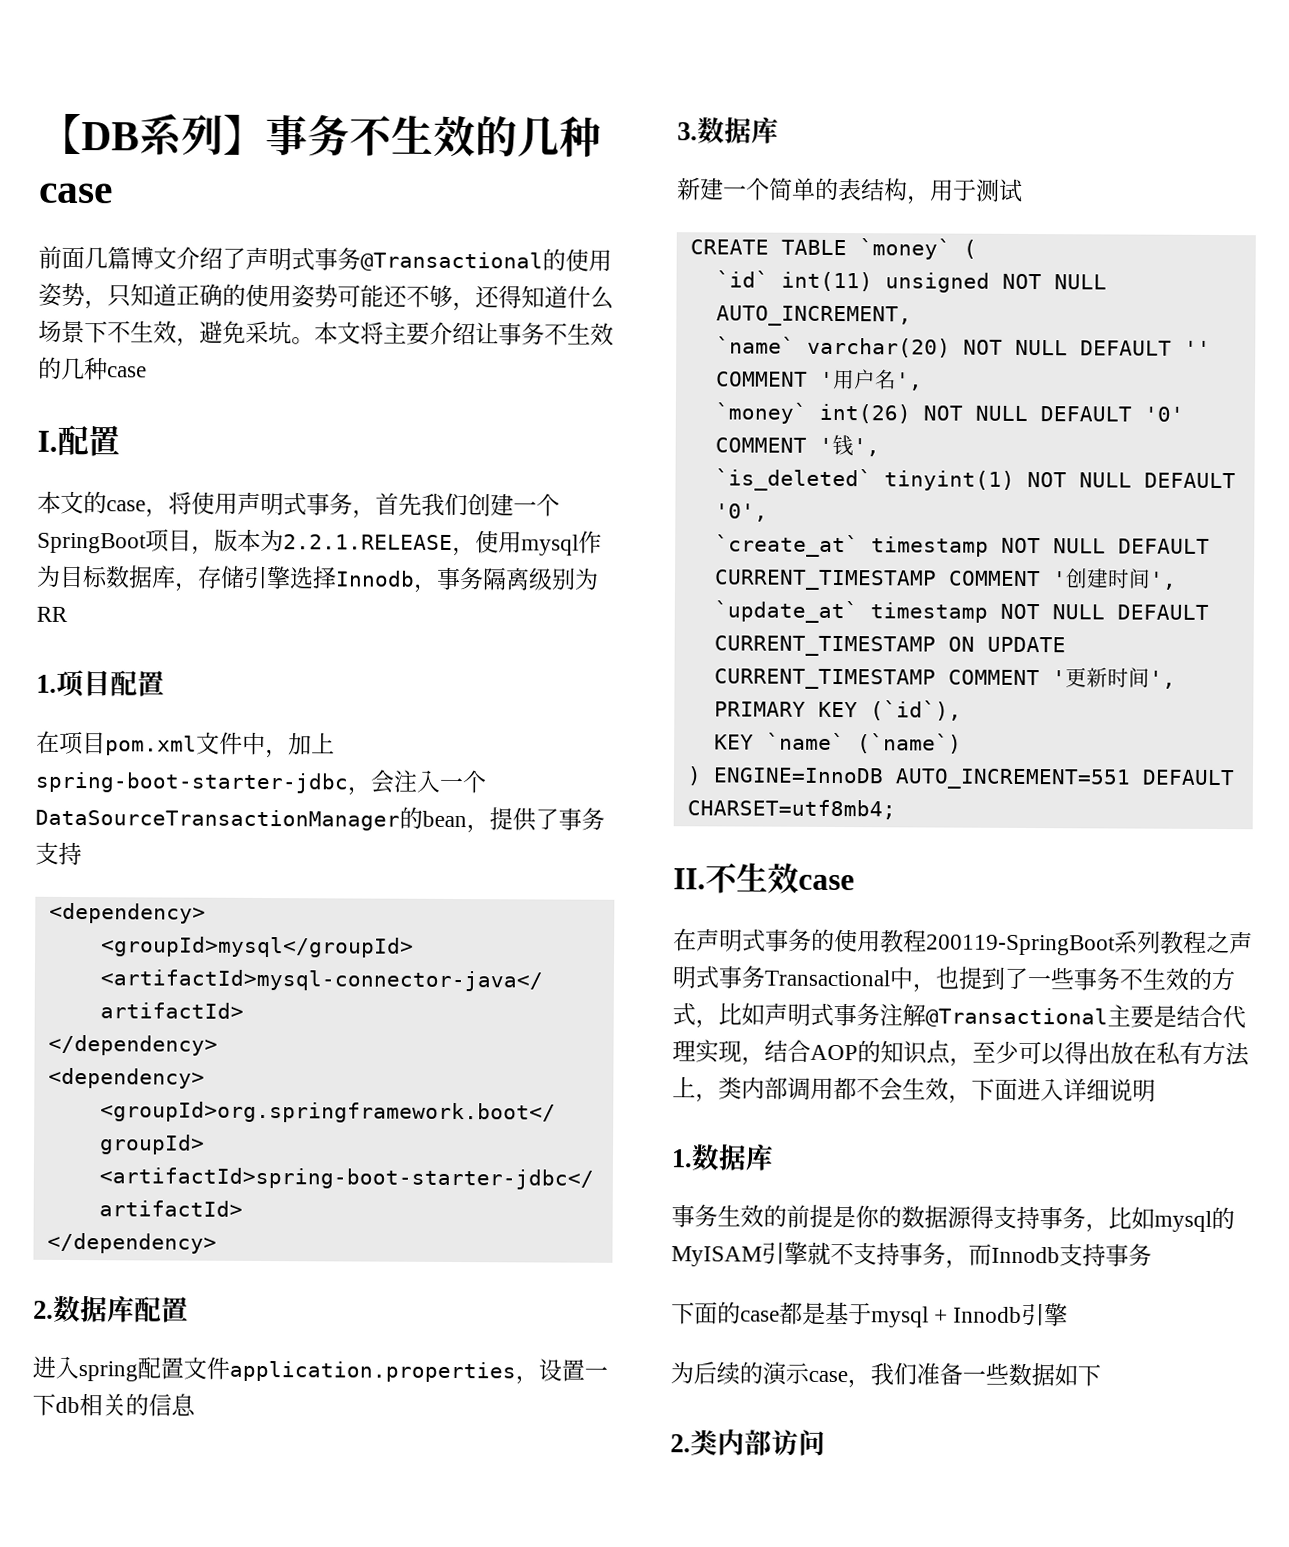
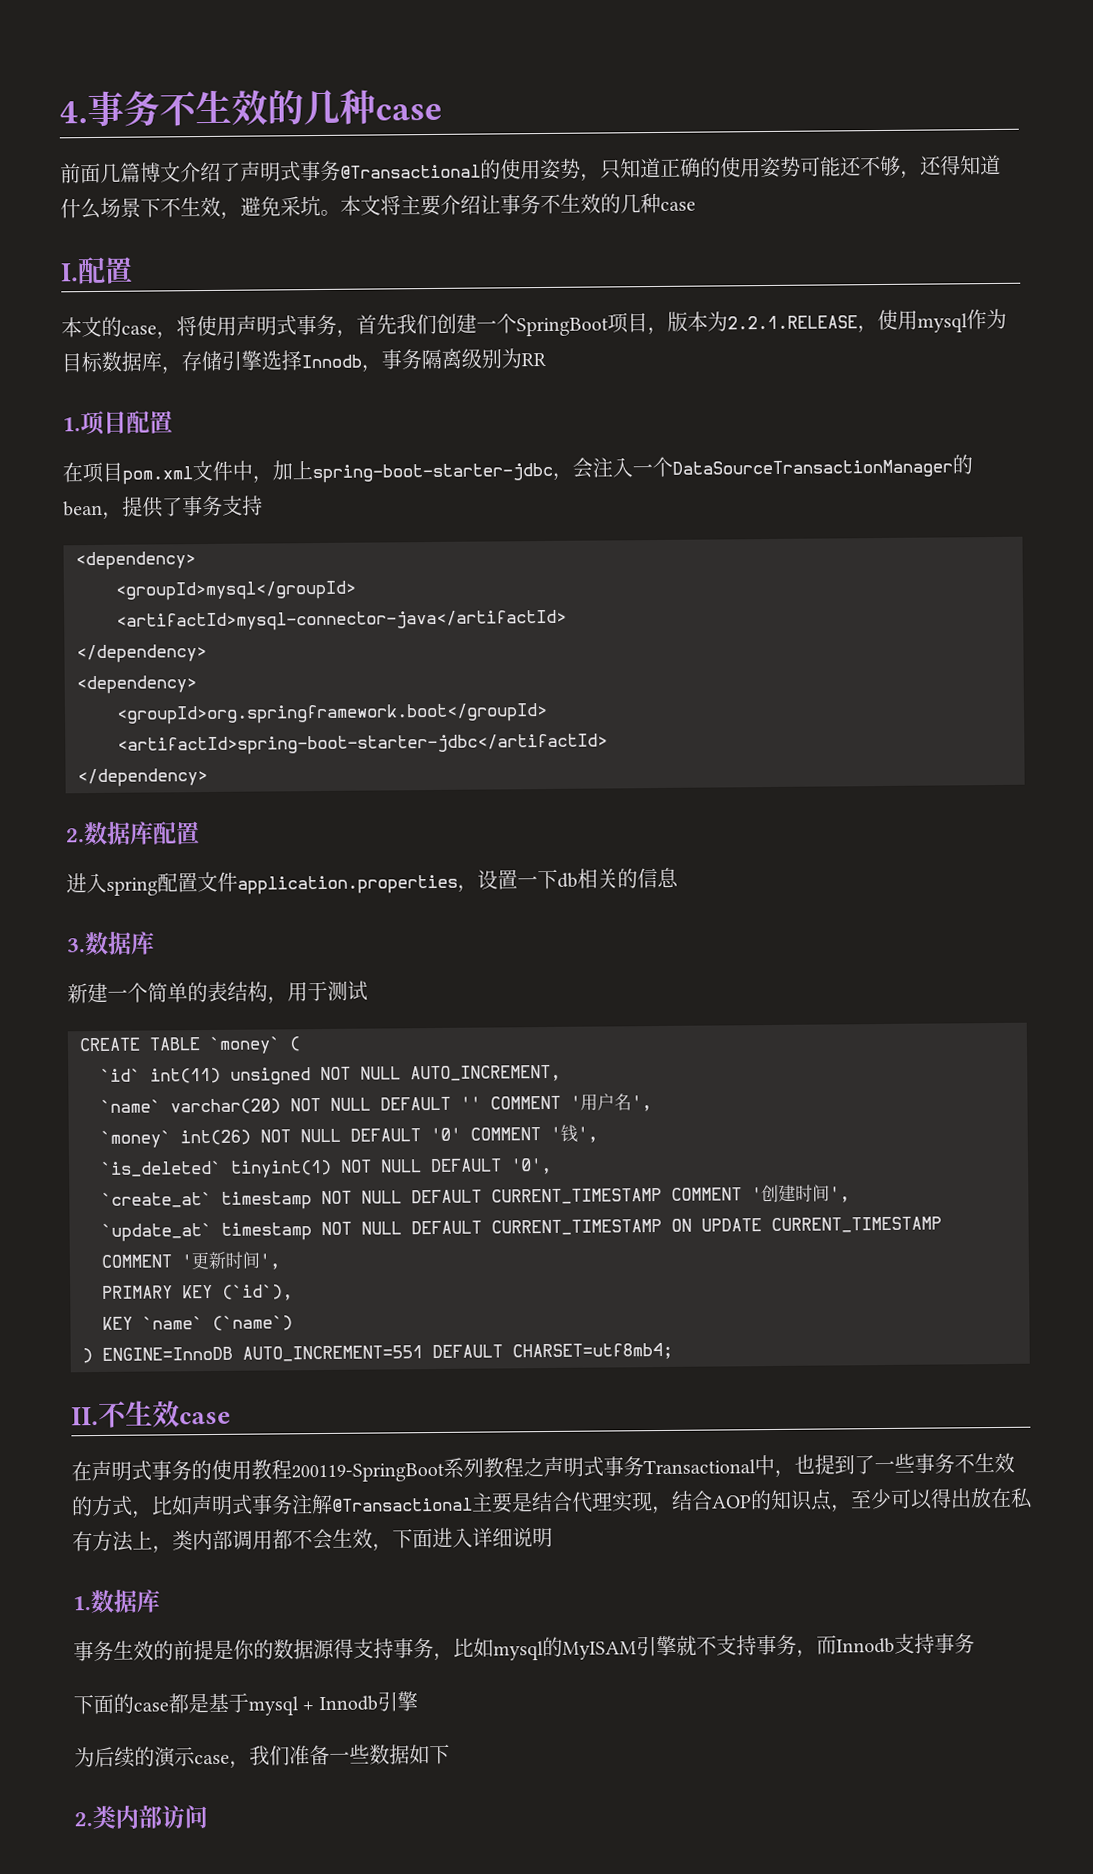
[39,113,266,156] 【DB系列】 -> [59,101,88,124] 4.

